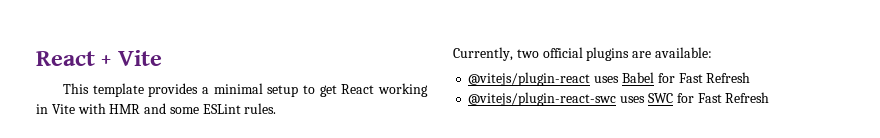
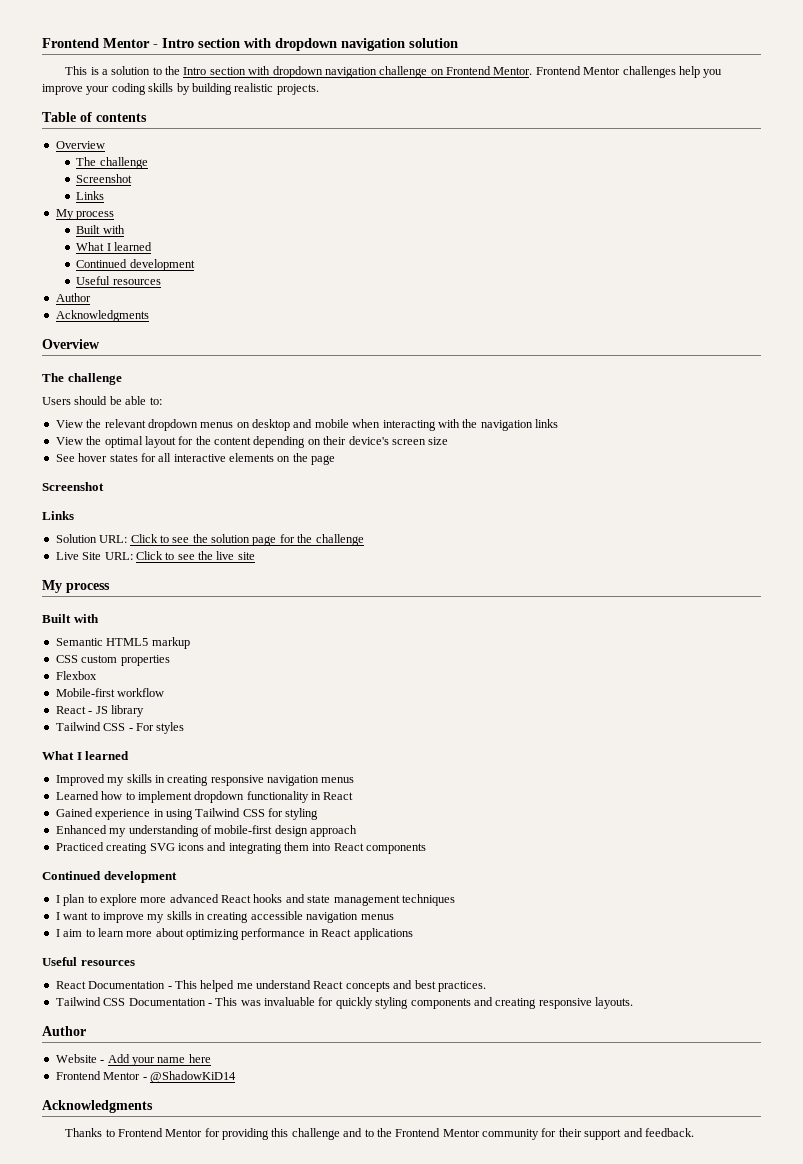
[36,50,162,66] [63,83,428,97] [36,103,277,114] [453,47,712,61] [468,72,751,86] [468,92,770,106] React + Vite // This template provides a minimal setup to get React working in Vite with HMR and some ESLint rules. // Currently, two official plugins are available: // @vitejs/plugin-react uses Babel for Fast Refresh // @vitejs/plugin-react-swc uses SWC for Fast Refresh -> [42,38,458,51] [65,66,723,78] [42,83,319,95] [42,112,147,122] [55,141,105,149] [76,157,148,169] [76,174,133,183] [76,191,105,200] [55,209,115,220] [76,225,125,234] [76,242,153,251] [76,259,195,271] [76,276,161,285] [55,293,91,302] [55,310,149,322] [42,339,100,349] [42,373,122,385] [42,396,162,405] [55,419,558,431] [55,436,449,448] [55,453,336,465] [42,482,104,491] [42,511,74,520] [55,534,364,546] [55,551,255,560] [42,580,110,593] [42,614,99,623] [55,637,190,649] [55,655,170,666] [55,671,97,680] [55,688,165,697] [55,705,144,717] [55,722,185,734] [42,751,130,760] [55,774,355,786] [55,791,354,803] [55,808,319,820] [55,825,357,837] [55,842,427,854] [42,871,177,883] [55,894,455,906] [55,911,394,923] [55,928,413,940] [42,957,135,966] [55,980,486,992] [55,997,633,1009] [42,1026,86,1036] [55,1054,211,1066] [55,1071,236,1083] [42,1100,153,1113] [65,1128,694,1140] Frontend Mentor - Intro section with dropdown navigation solution // This is a solution to the Intro section with dropdown navigation challenge on Frontend Mentor. Frontend Mentor challenges help you improve your coding skills by building realistic projects. // Table of contents // Overview // The challenge // Screenshot // Links // My process // Built with // What I learned // Continued development // Useful resources // Author // Acknowledgments // Overview // The challenge // Users should be able to: // View the relevant dropdown menus on desktop and mobile when interacting with the navigation links // View the optimal layout for the content depending on their device's screen size // See hover states for all interactive elements on the page // Screenshot // Links // Solution URL: Click to see the solution page for the challenge // Live Site URL: Click to see the live site // My process // Built with // Semantic HTML5 markup // CSS custom properties // Flexbox // Mobile-first workflow // React - JS library // Tailwind CSS - For styles // What I learned // Improved my skills in creating responsive navigation menus // Learned how to implement dropdown functionality in React // Gained experience in using Tailwind CSS for styling // Enhanced my understanding of mobile-first design approach // Practiced creating SVG icons and integrating them into React components // Continued development // I plan to explore more advanced React hooks and state management techniques // I want to improve my skills in creating accessible navigation menus // I aim to learn more about optimizing performance in React applications // Useful resources // React Documentation - This helped me understand React concepts and best practices. // Tailwind CSS Documentation - This was invaluable for quickly styling components and creating responsive layouts. // Author // Website - Add your name here // Frontend Mentor - @ShadowKiD14 // Acknowledgments // Thanks to Frontend Mentor for providing this challenge and to the Frontend Mentor community for their support and feedback.

